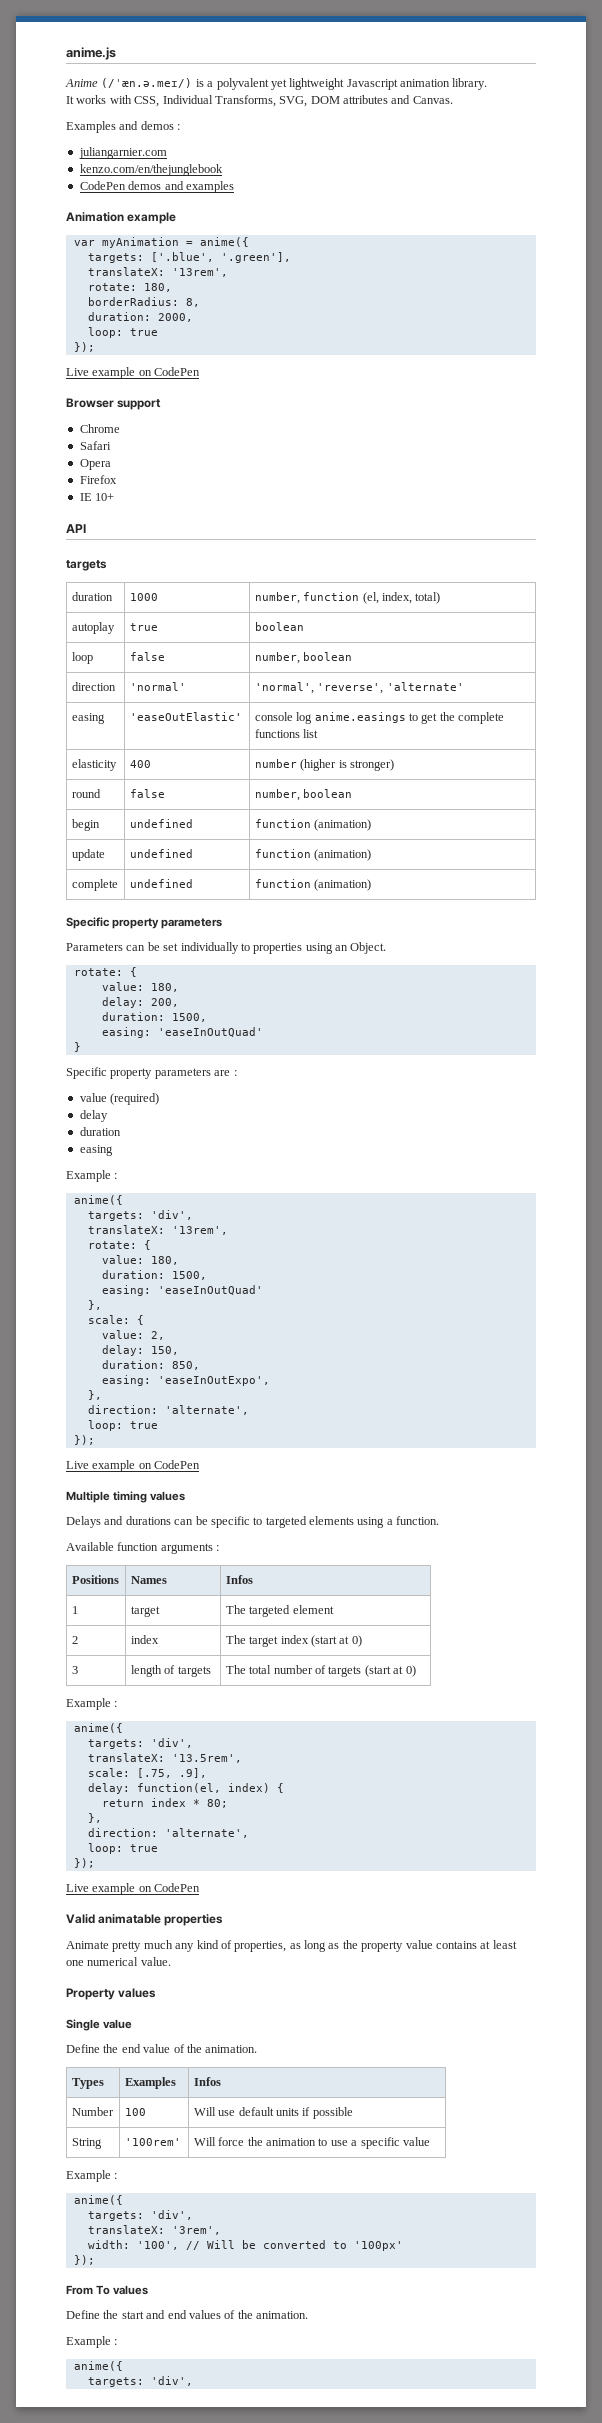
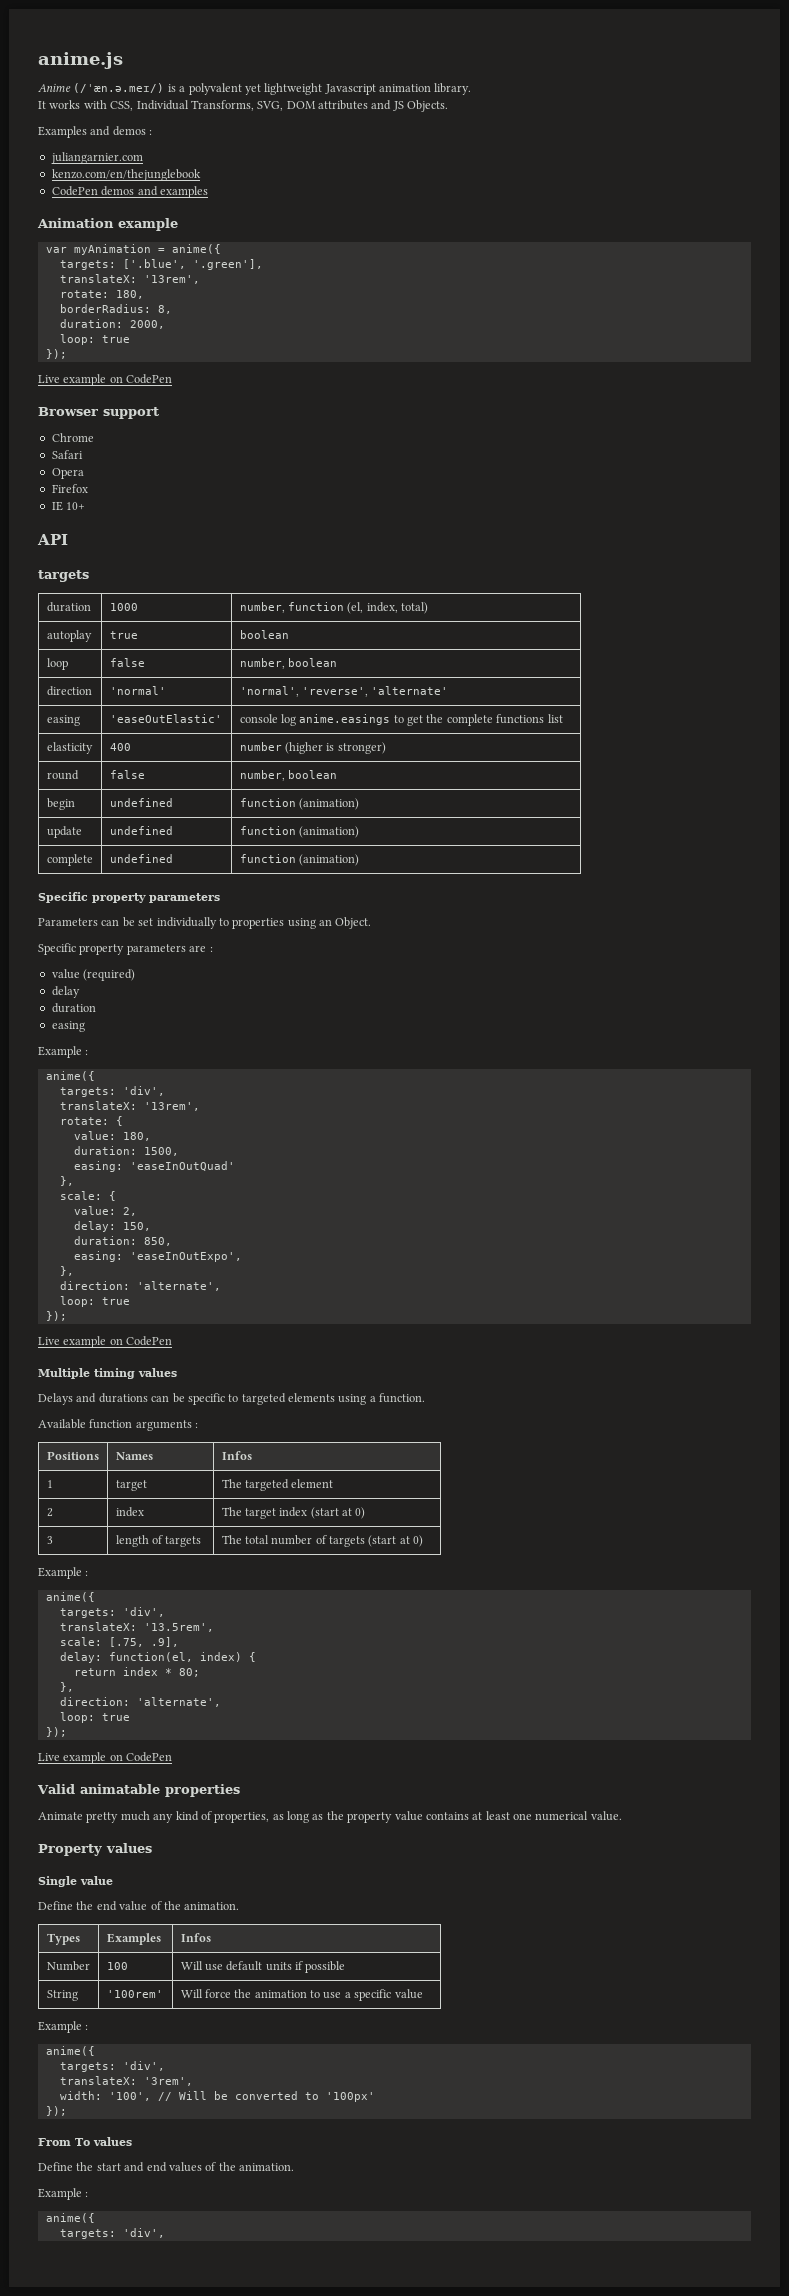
[412,96,453,104] Canvas. -> [392,100,449,112] JS Objects.
[73,967,137,977] [101,982,179,992] [101,997,179,1008] [101,1012,207,1022] [101,1027,263,1038] [73,1042,81,1052] // rotate: { // value: 180, // delay: 200, // duration: 1500, // easing: 'easeInOutQuad' // } -> (372, 923) none

